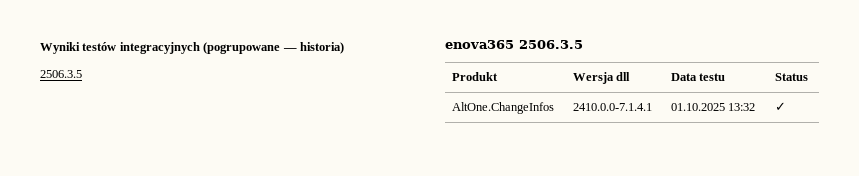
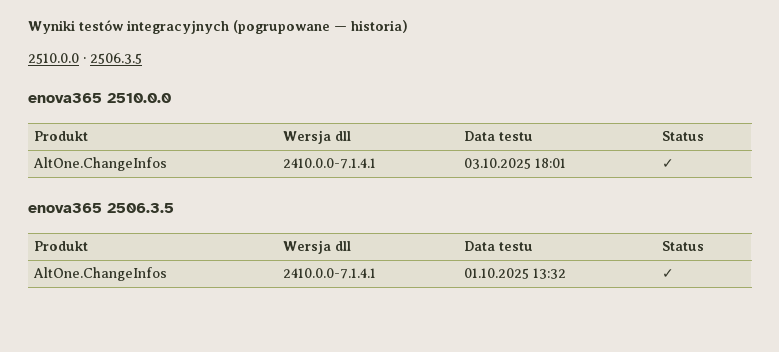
[40,70,82,78] 2506.3.5 -> [28,53,142,64] [28,93,171,103] [34,131,89,141] [283,130,352,144] [464,131,534,141] [662,131,705,141] [33,157,168,171] [283,158,377,169] [464,158,567,169] [662,159,675,168] 2510.0.0 · 2506.3.5 // enova365 2510.0.0 // Produkt | Wersja dll | Data testu | Status // AltOne.ChangeInfos | 2410.0.0-7.1.4.1 | 03.10.2025 18:01 | ✓

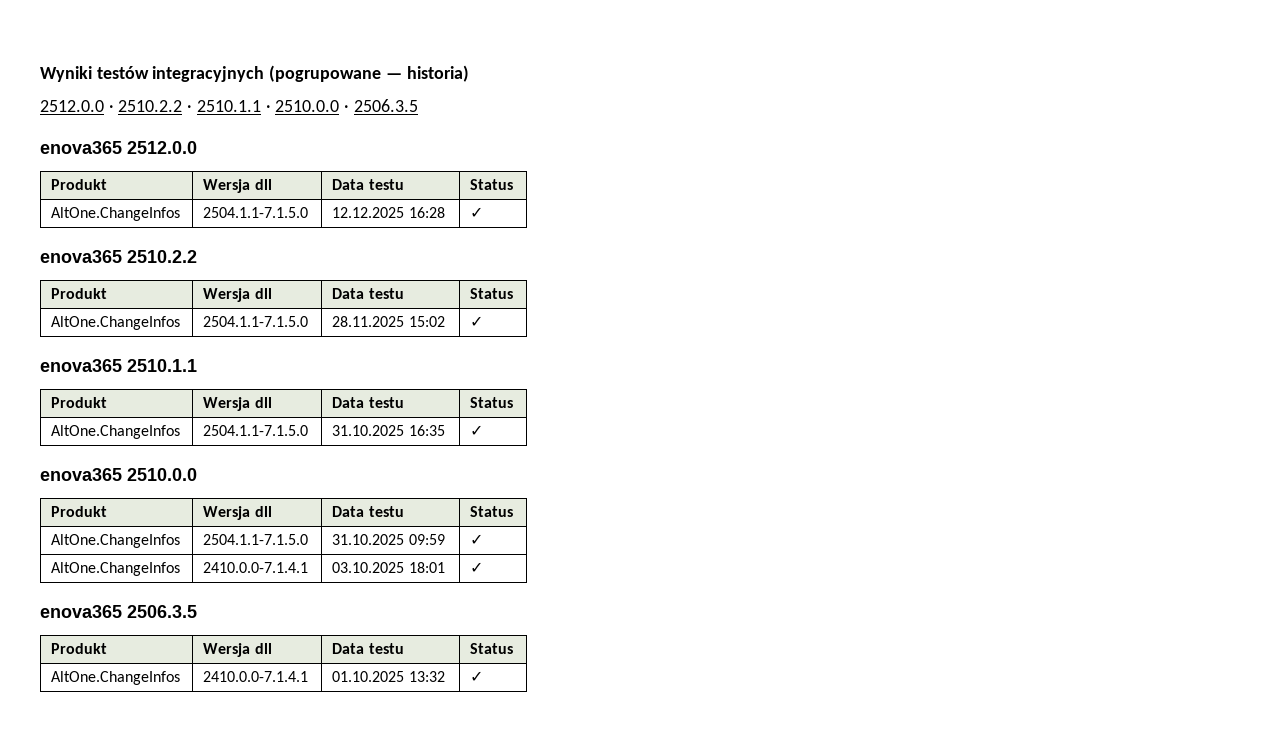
[28,53,142,64] 2510.0.0 · 2506.3.5 -> [40,99,418,112] [40,141,197,154] [51,179,108,190] [203,179,272,193] [332,179,404,190] [470,179,514,190] [51,207,181,221] [203,207,309,218] [332,207,445,218] [470,207,484,218] [40,250,197,263] [51,288,108,299] [203,288,272,302] [332,288,404,299] [470,288,514,299] [51,316,181,330] [203,316,309,327] [332,316,445,327] [470,316,484,327] [40,359,197,372] [51,397,108,408] [203,397,272,411] [332,397,404,408] [470,397,514,408] [51,425,181,439] [203,425,309,436] [332,425,445,436] [470,425,484,436] 2512.0.0 · 2510.2.2 · 2510.1.1 · 2510.0.0 · 2506.3.5 // enova365 2512.0.0 // Produkt | Wersja dll | Data testu | Status // AltOne.ChangeInfos | 2504.1.1-7.1.5.0 | 12.12.2025 16:28 | ✓ // enova365 2510.2.2 // Produkt | Wersja dll | Data testu | Status // AltOne.ChangeInfos | 2504.1.1-7.1.5.0 | 28.11.2025 15:02 | ✓ // enova365 2510.1.1 // Produkt | Wersja dll | Data testu | Status // AltOne.ChangeInfos | 2504.1.1-7.1.5.0 | 31.10.2025 16:35 | ✓
(705, 136) none -> [51,534,181,548] [203,534,309,545] [332,534,445,545] [470,534,484,545] // AltOne.ChangeInfos | 2504.1.1-7.1.5.0 | 31.10.2025 09:59 | ✓

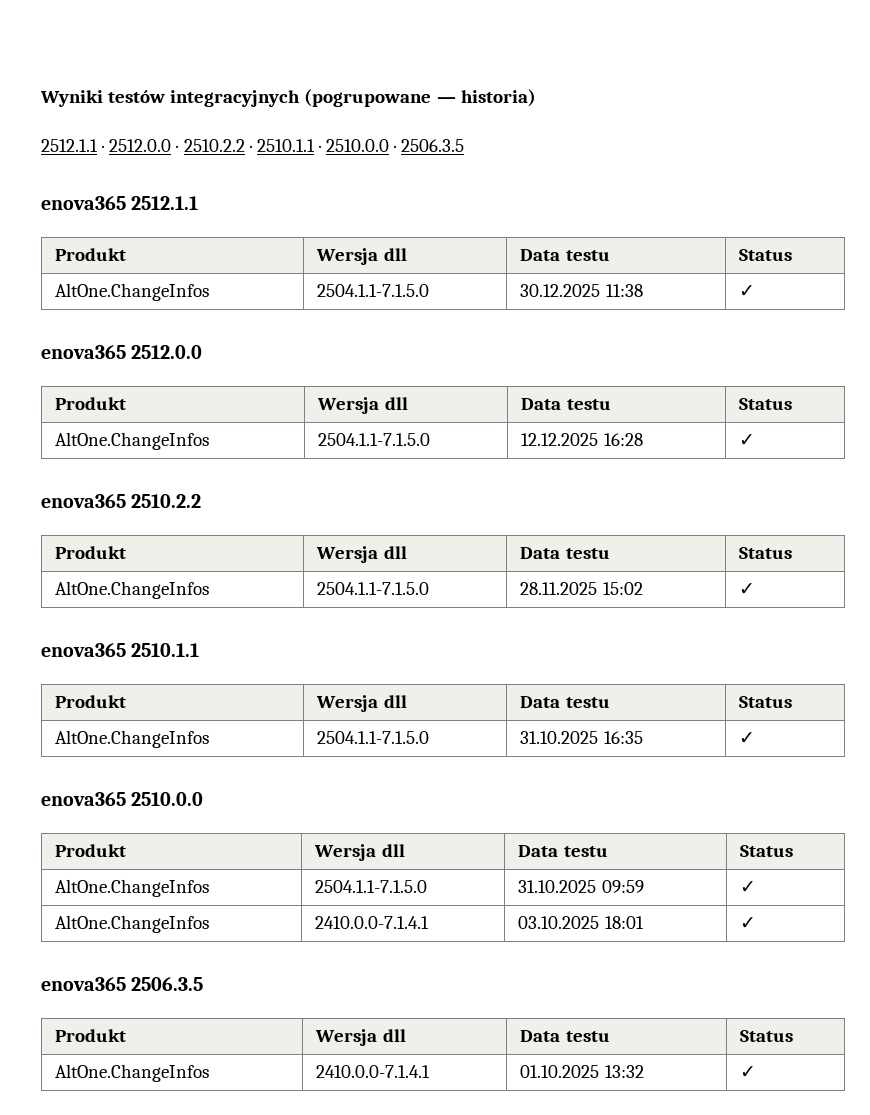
(469, 73) none -> [41,139,106,152] 2512.1.1 ·
(418, 105) none -> [41,196,199,210] [55,248,127,261] [316,248,407,265] [520,249,610,261] [739,249,793,261] [55,283,210,301] [317,284,430,297] [520,284,643,297] [739,285,756,297] // enova365 2512.1.1 // Produkt | Wersja dll | Data testu | Status // AltOne.ChangeInfos | 2504.1.1-7.1.5.0 | 30.12.2025 11:38 | ✓

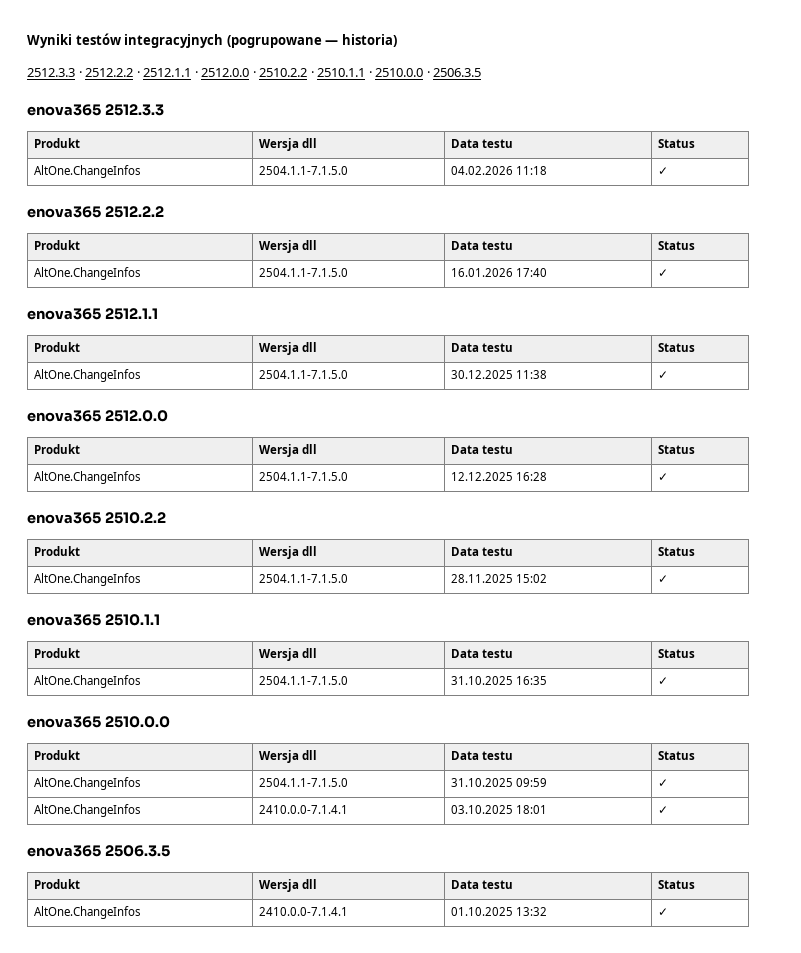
(536, 98) none -> [27,68,140,77] 2512.3.3 · 2512.2.2 ·
(465, 145) none -> [27,104,164,116] [33,138,80,148] [258,138,318,151] [450,139,514,148] [657,139,695,148] [33,165,141,178] [258,166,348,175] [450,166,548,175] [657,167,668,175] [27,206,164,218] [33,240,80,250] [258,240,318,253] [450,241,514,250] [657,241,695,250] [33,267,141,280] [258,268,348,277] [450,268,548,277] [657,269,668,277] // enova365 2512.3.3 // Produkt | Wersja dll | Data testu | Status // AltOne.ChangeInfos | 2504.1.1-7.1.5.0 | 04.02.2026 11:18 | ✓ // enova365 2512.2.2 // Produkt | Wersja dll | Data testu | Status // AltOne.ChangeInfos | 2504.1.1-7.1.5.0 | 16.01.2026 17:40 | ✓

